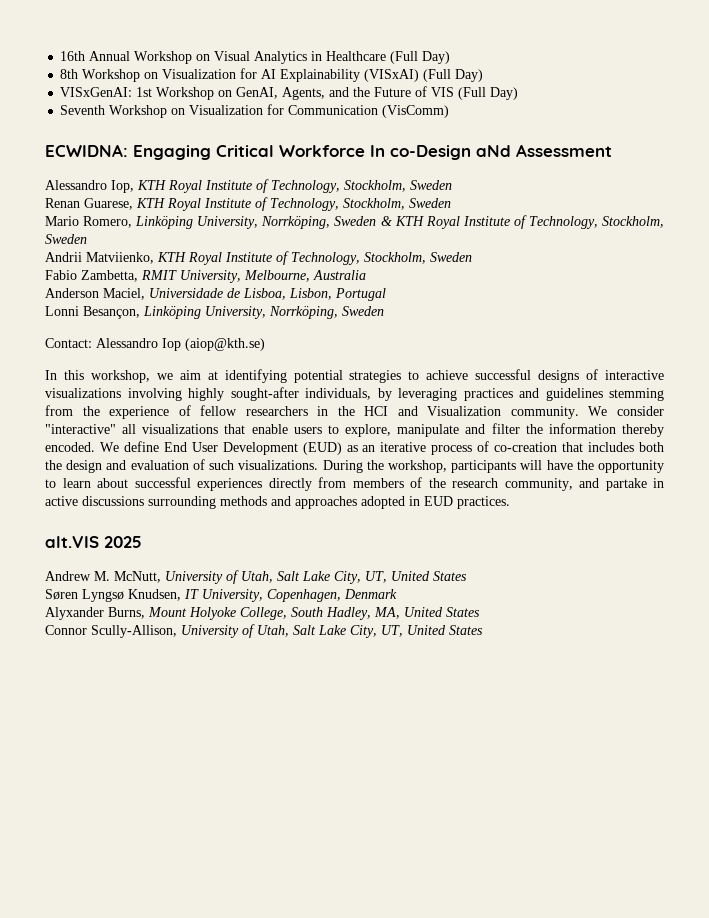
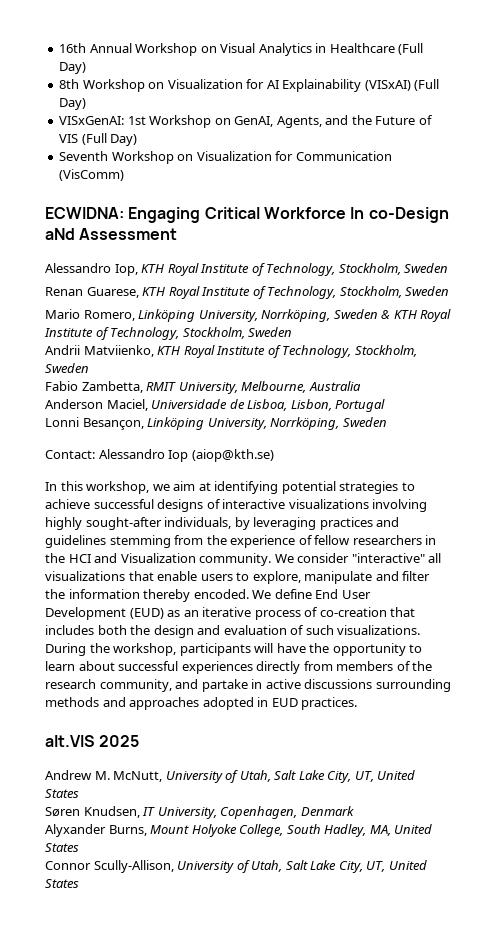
[82,589,124,602] Lyngsø -> (80, 812) none

